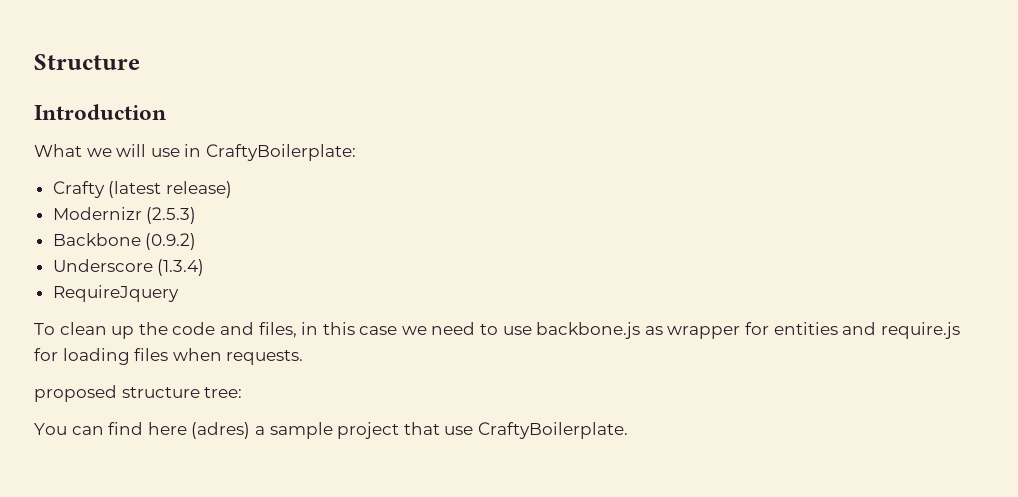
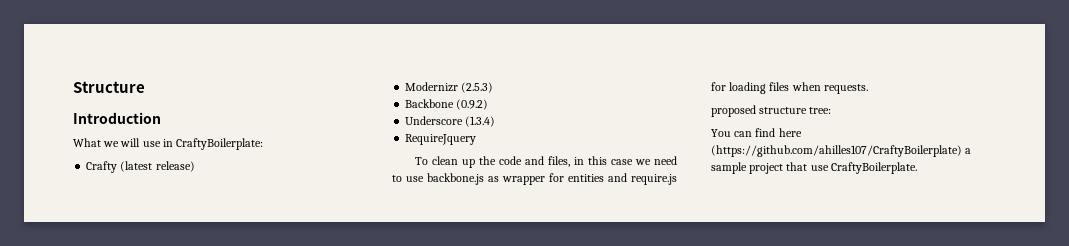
[191,422,251,439] (adres) -> [711,145,962,157] (https://github.com/ahilles107/CraftyBoilerplate)

